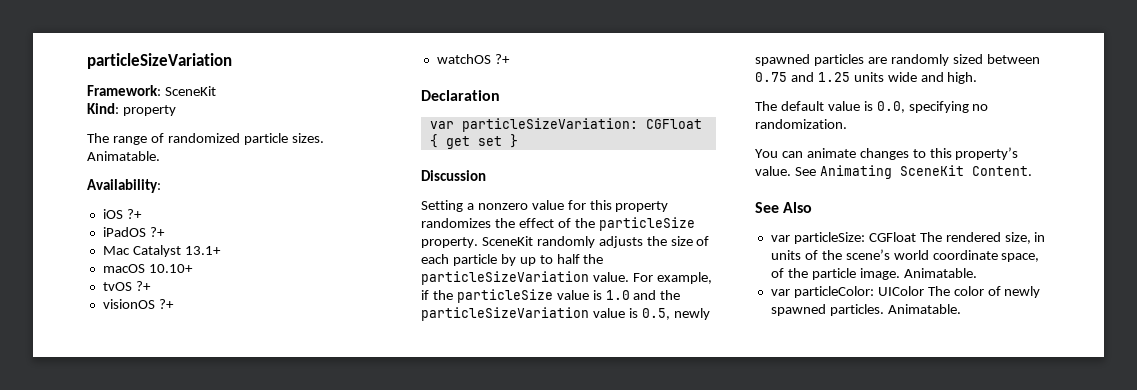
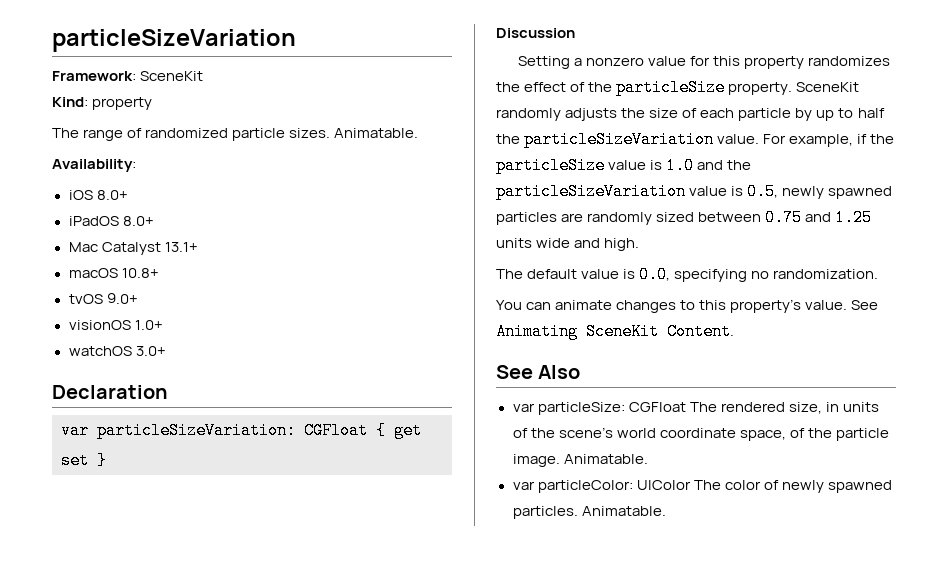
[126,209,142,219] ?+ -> [96,190,128,200] 8.0+
[149,227,165,237] ?+ -> [122,216,154,226] 8.0+
[148,264,193,273] 10.10+ -> [121,268,159,278] 10.8+
[135,281,151,291] ?+ -> [106,293,138,304] 9.0+
[158,299,174,309] ?+ -> [134,320,163,330] 1.0+
[494,54,510,64] ?+ -> [135,346,166,356] 3.0+

